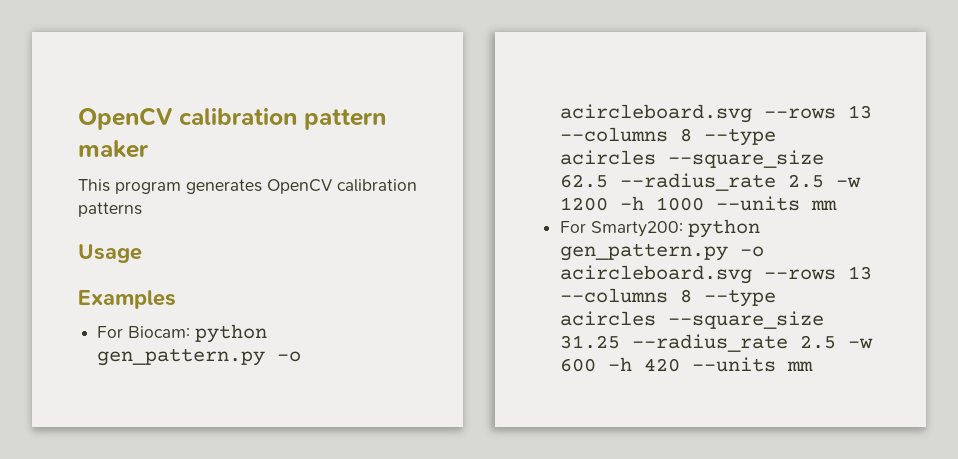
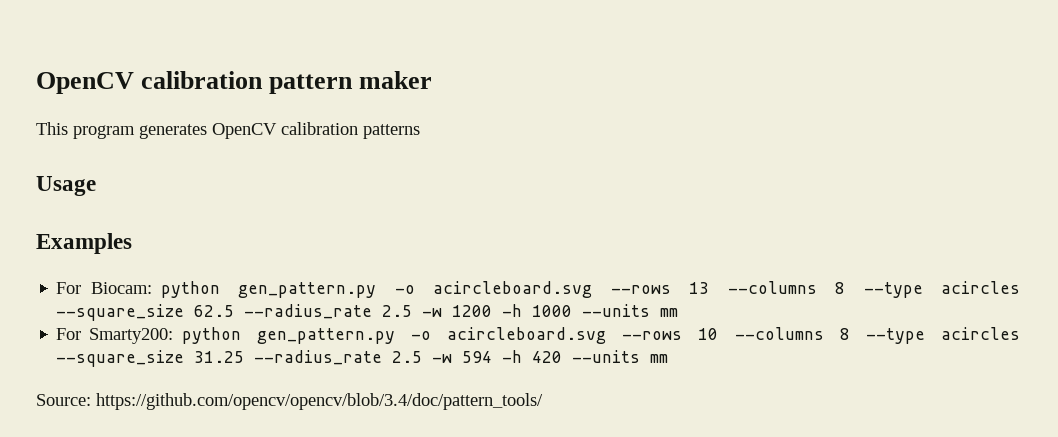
[848,266,873,280] 13 -> [698,328,719,340] 10
[560,358,597,372] 600 -> [462,351,493,363] 594
(814, 366) none -> [36,393,543,410] // Source: https://github.com/opencv/opencv/blob/3.4/doc/pattern_tools/

